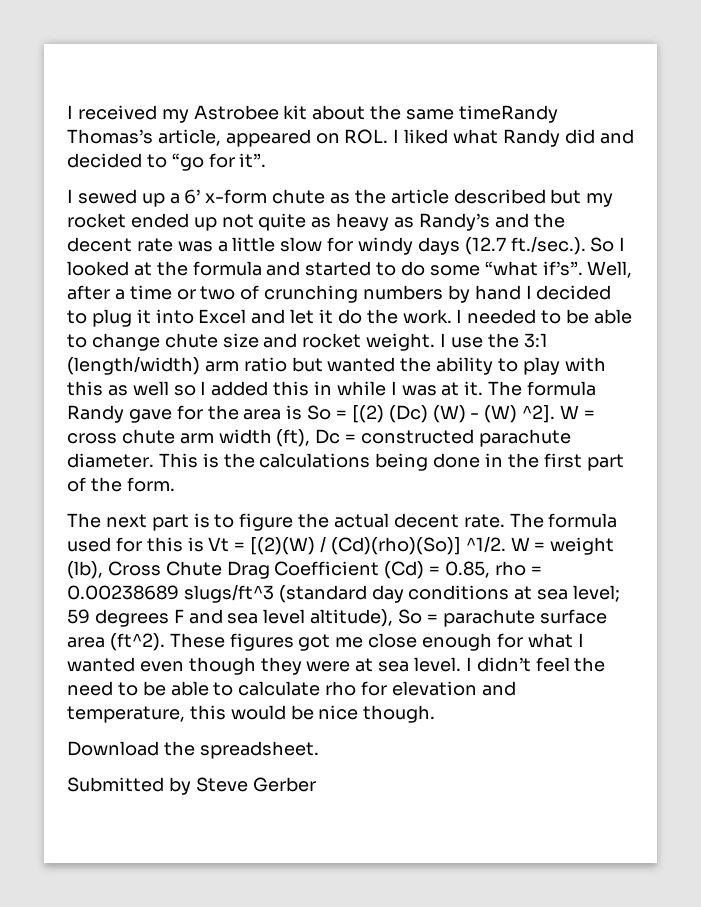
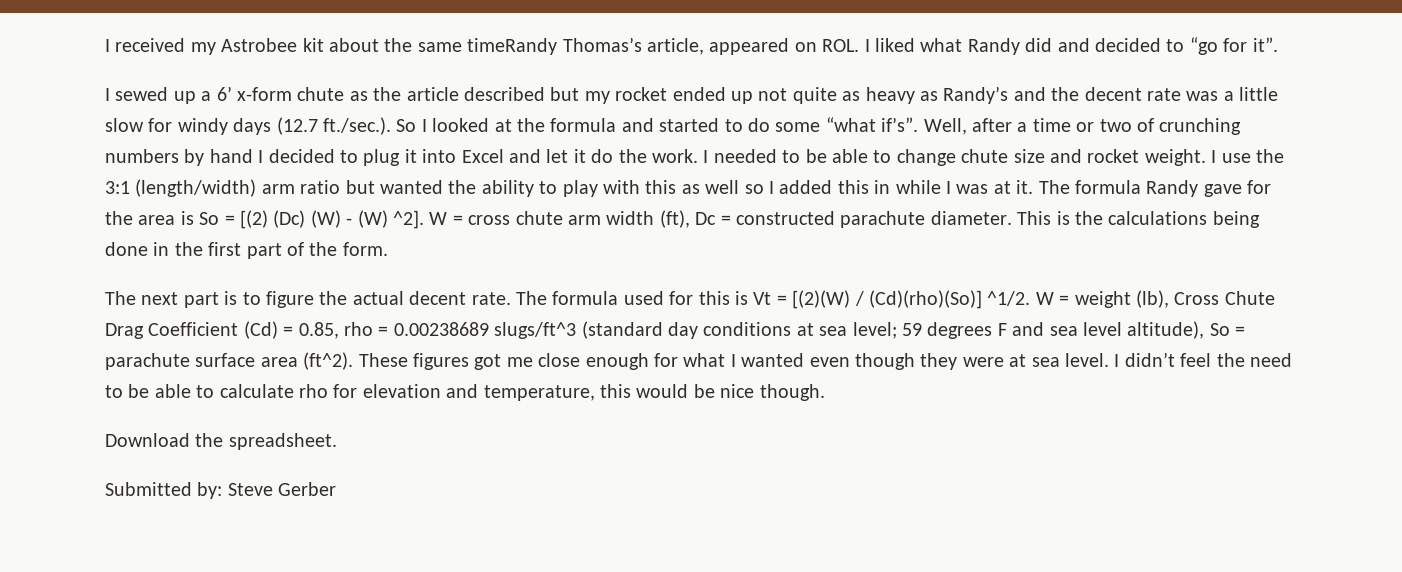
[168,777,191,795] by -> [197,482,223,499] by:

